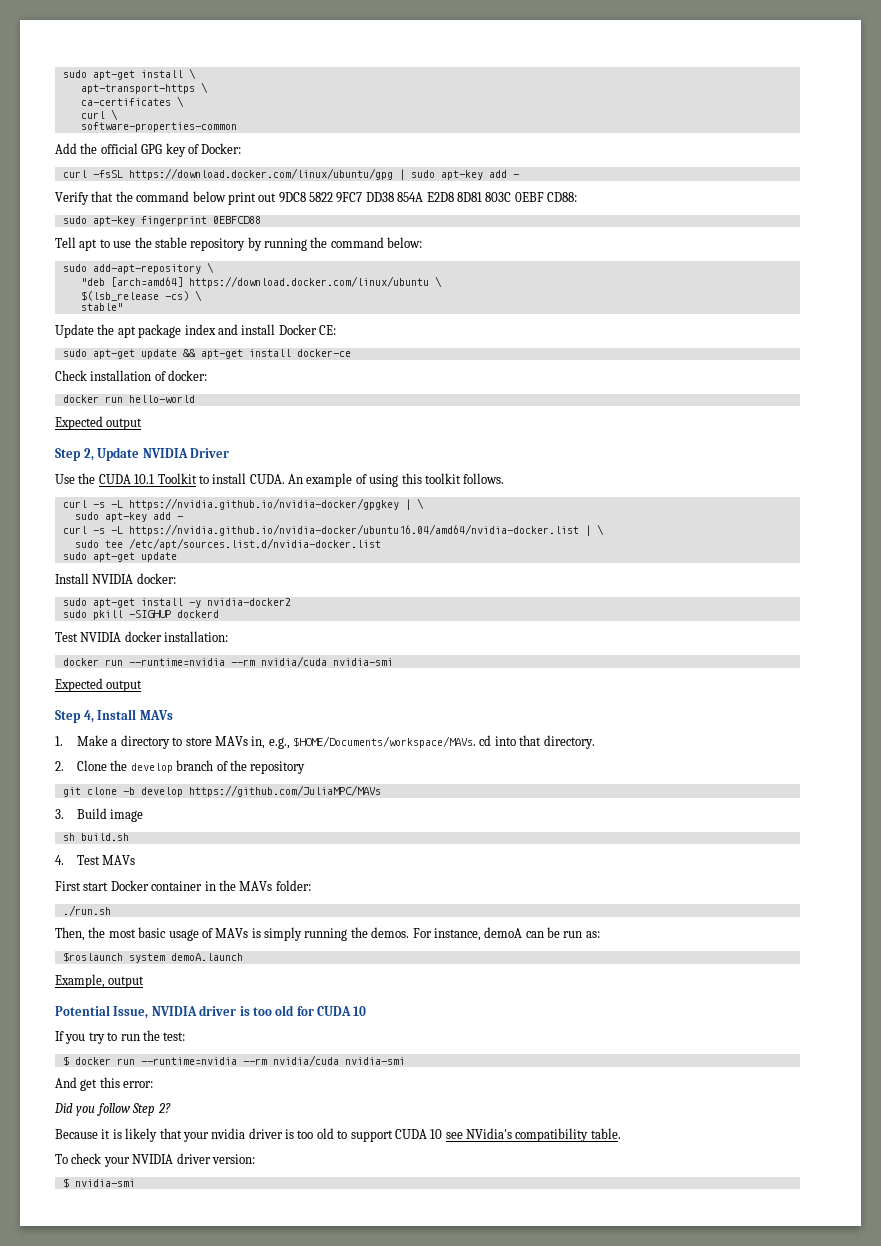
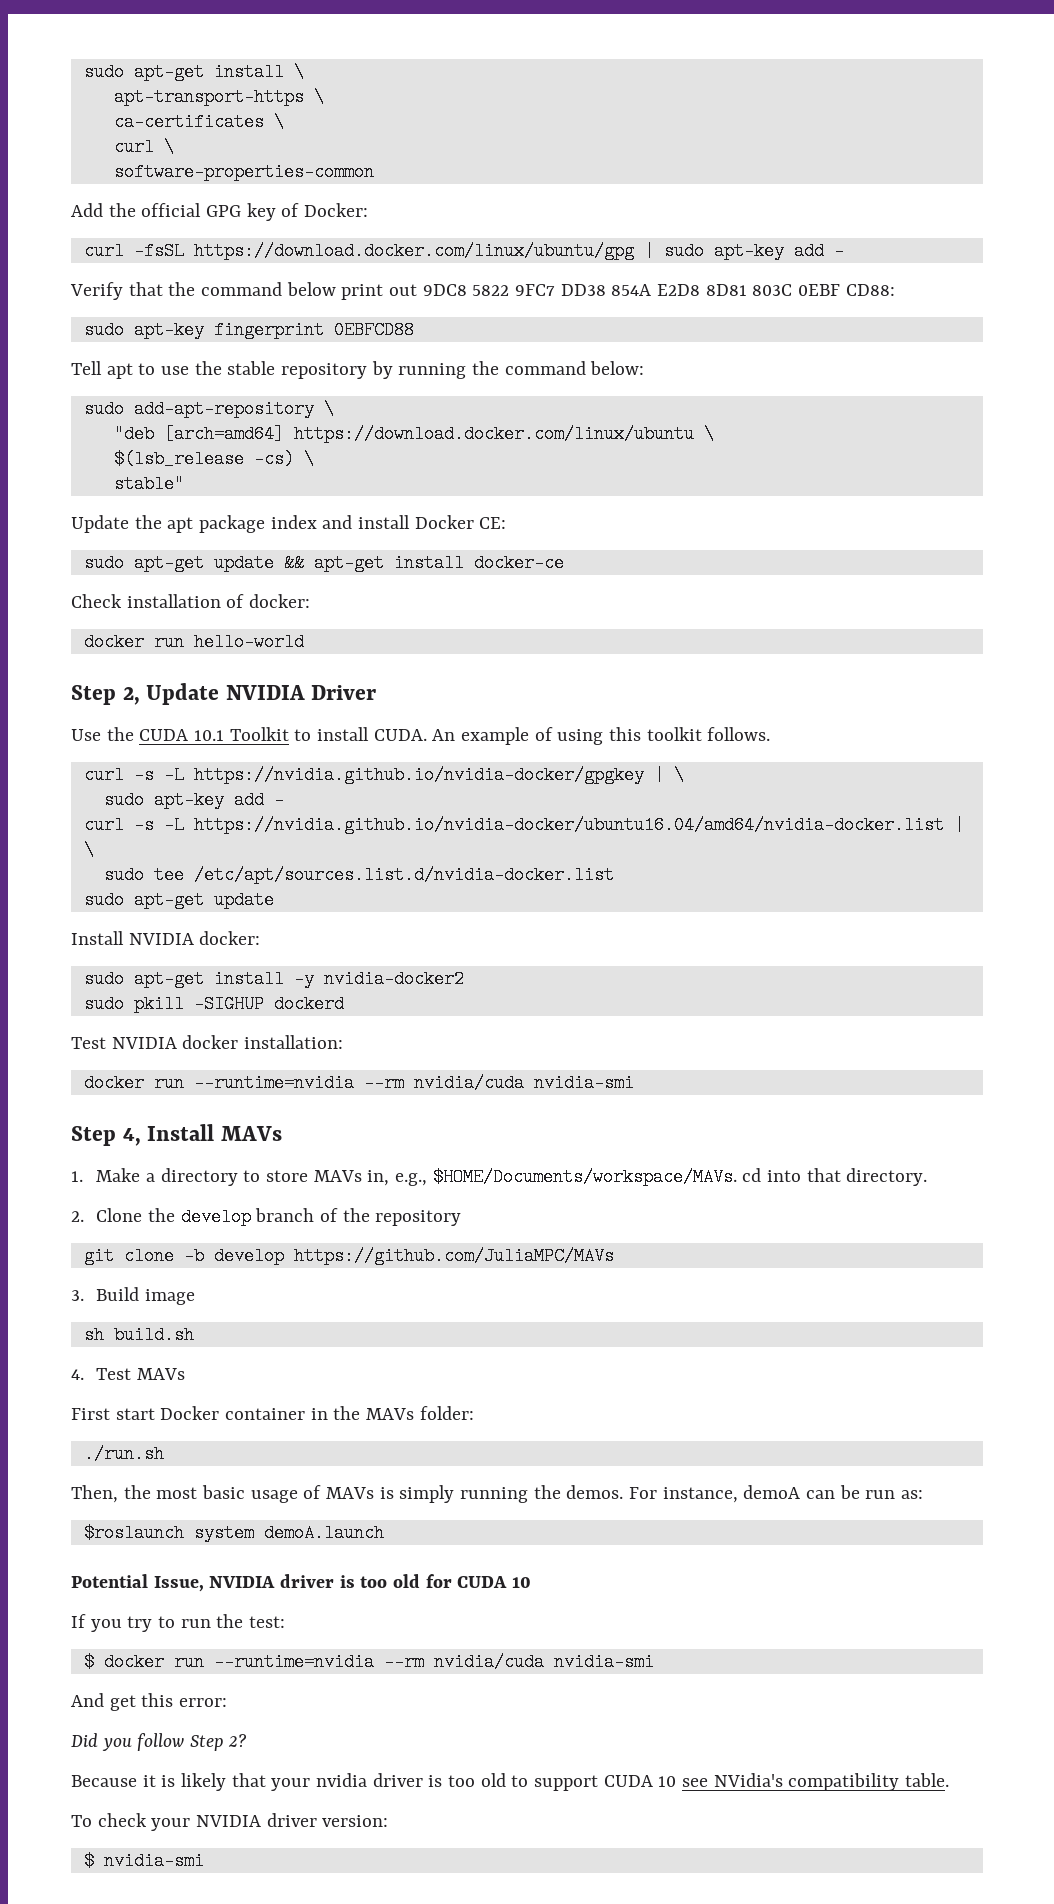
[55,416,143,430] // Expected output -> (304, 642) none
[55,678,143,692] // Expected output -> (634, 1083) none
[55,974,145,988] // Example, output -> (384, 1533) none

